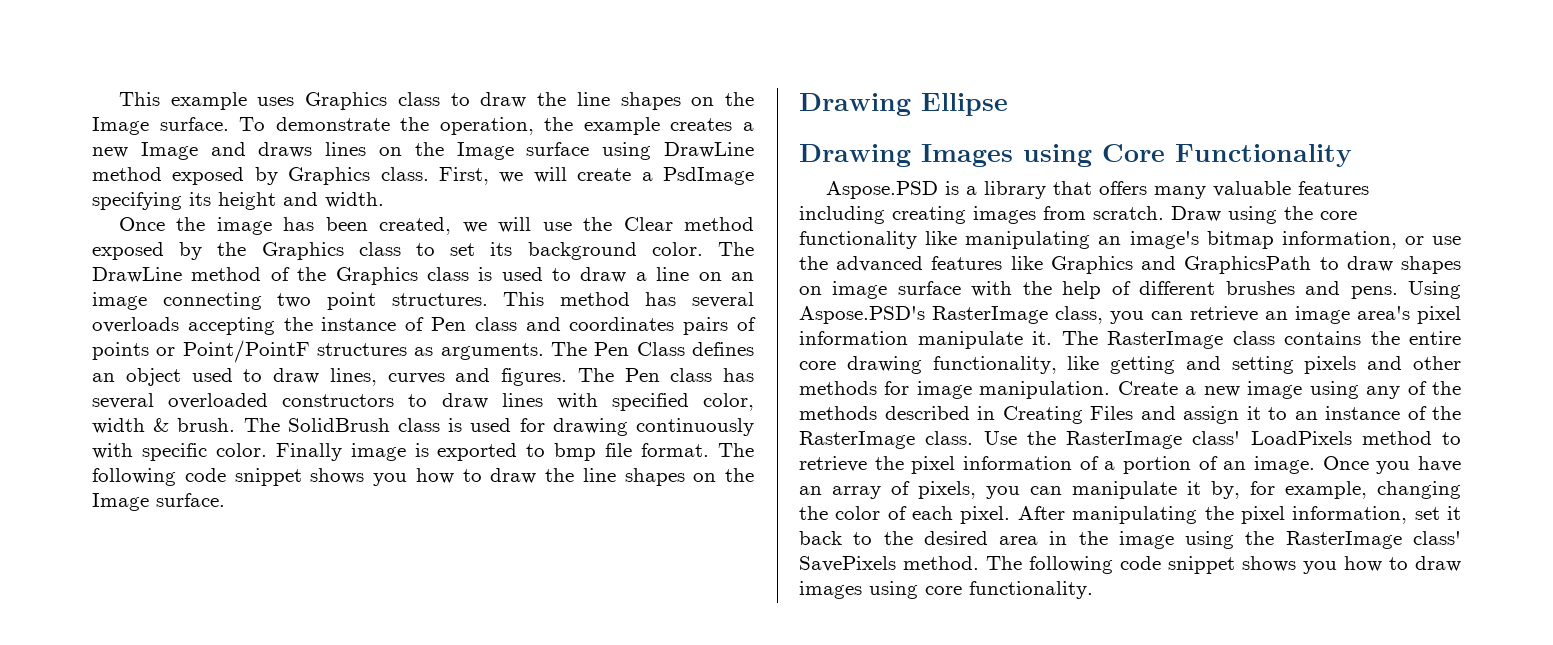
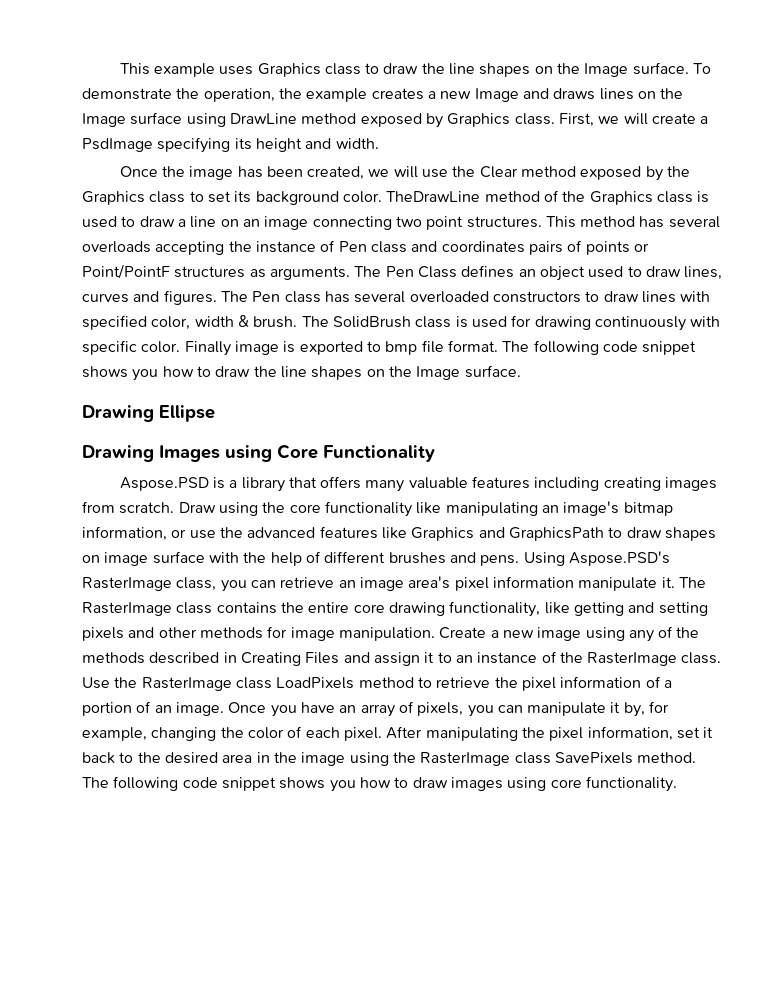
[718,242,754,256] [92,267,182,283] The DrawLine -> [386,191,481,202] TheDrawLine
[1192,431,1241,445] class' -> [235,677,272,689] class
[1413,531,1461,545] class' -> [514,752,551,764] class

